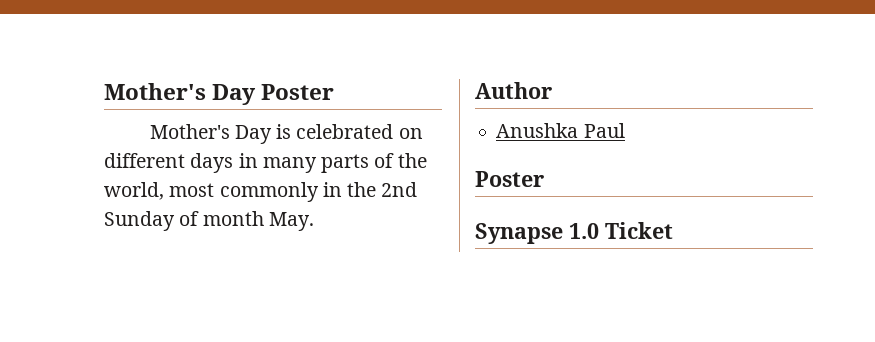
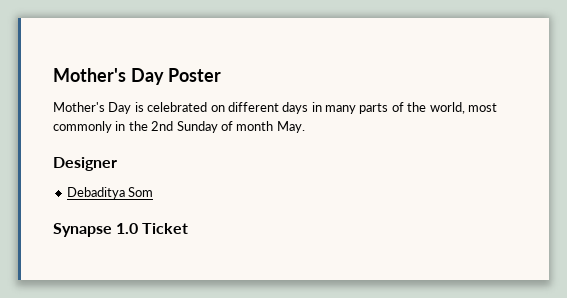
[475,82,552,99] [496,123,625,138] [475,171,544,187] Author // Anushka Paul // Poster -> [53,157,117,171] [66,187,154,199] Designer // Debaditya Som

